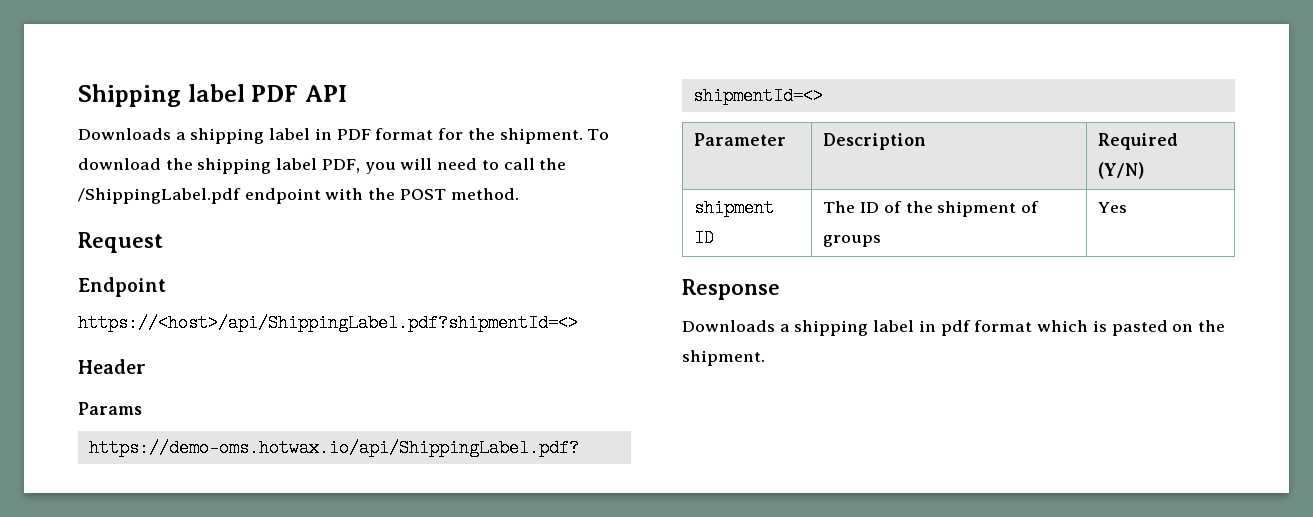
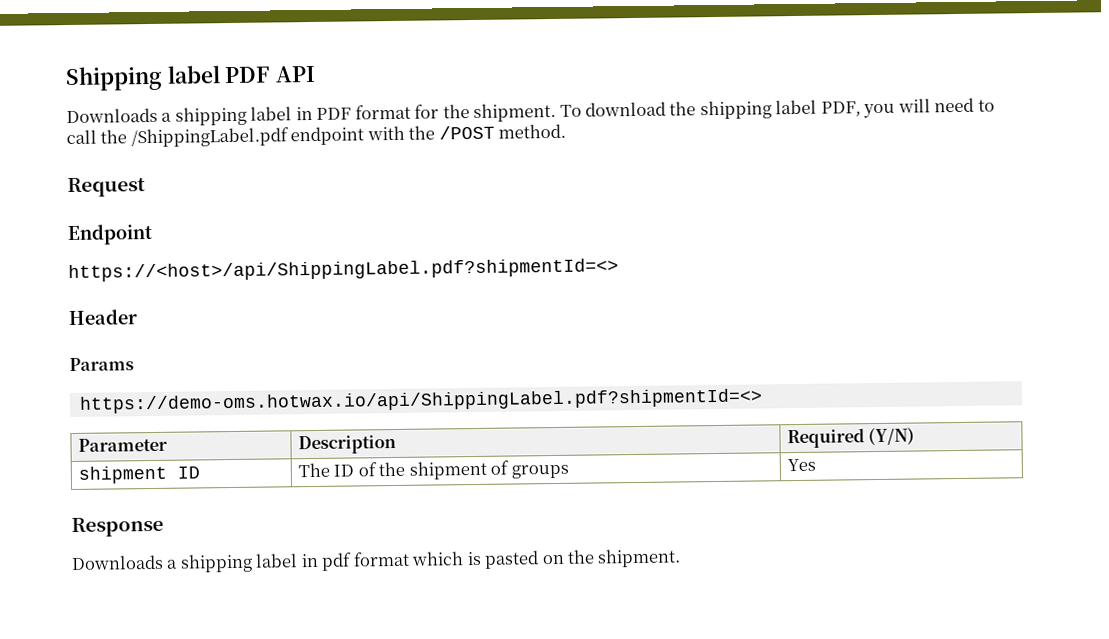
[399,189,446,200] POST -> [438,125,495,140] /POST

